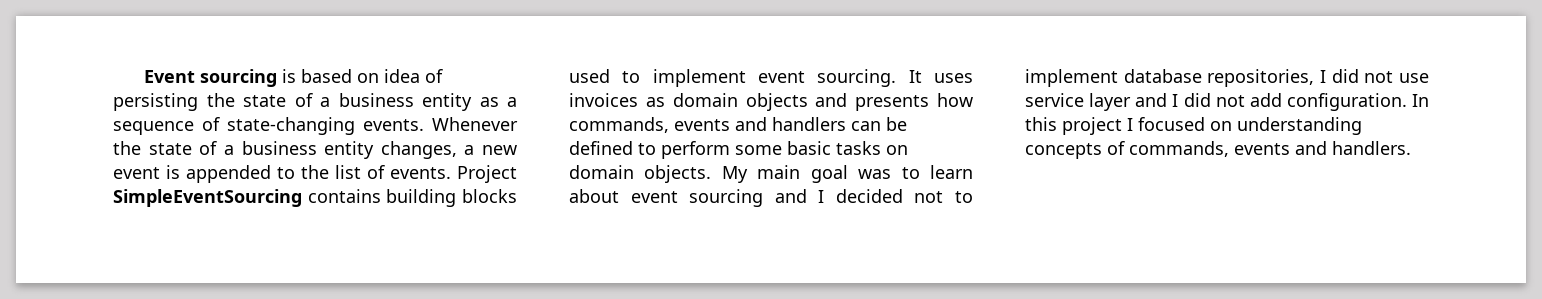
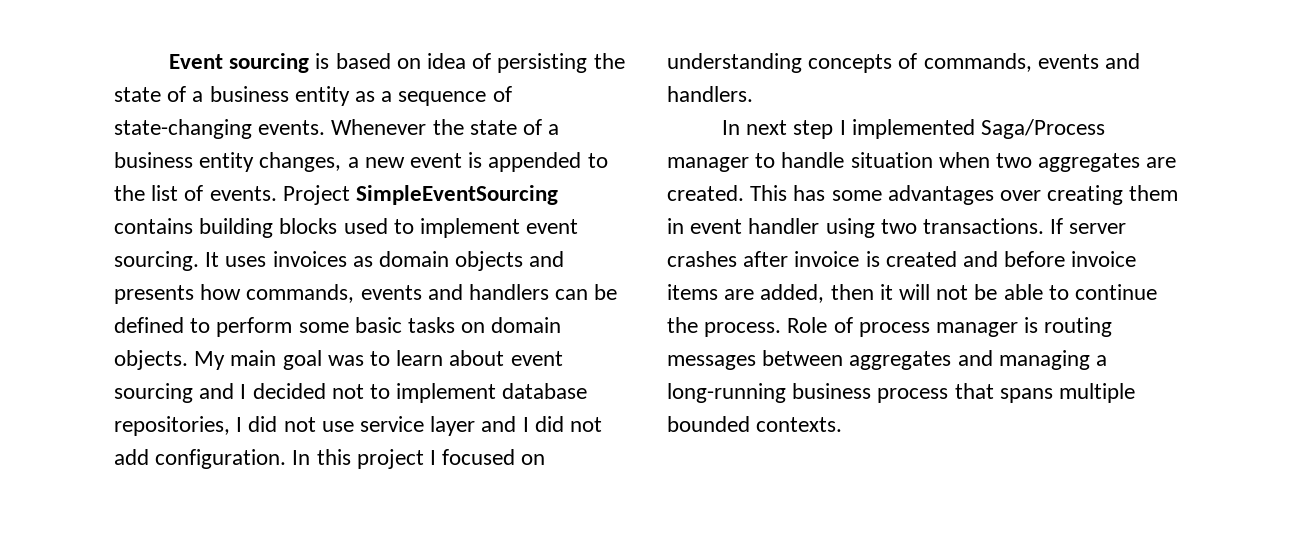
(1411, 148) none -> [722,119,1106,139] [667,152,1177,172] [667,185,1179,205] [667,218,1127,238] [667,251,1137,267] [667,284,1158,303] [667,317,1113,337] [667,350,1108,370] [667,383,1136,403] [667,416,843,432] // In next step I implemented Saga/Process manager to handle situation when two aggregates are created. This has some advantages over creating them in event handler using two transactions. If server crashes after invoice is created and before invoice items are added, then it will not be able to continue the process. Role of process manager is routing messages between aggregates and managing a long-running business process that spans multiple bounded contexts.

